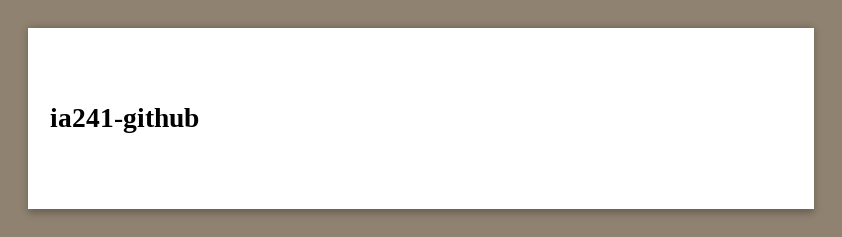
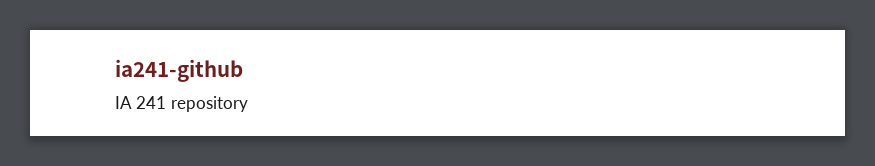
(199, 120) none -> [115,96,248,112] // IA 241 repository

